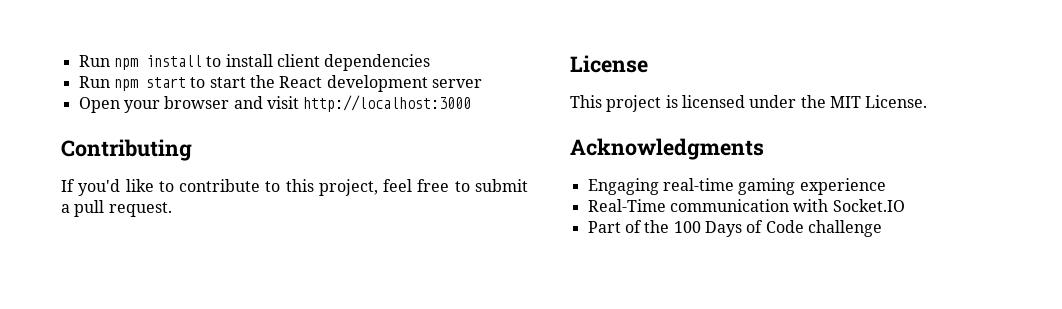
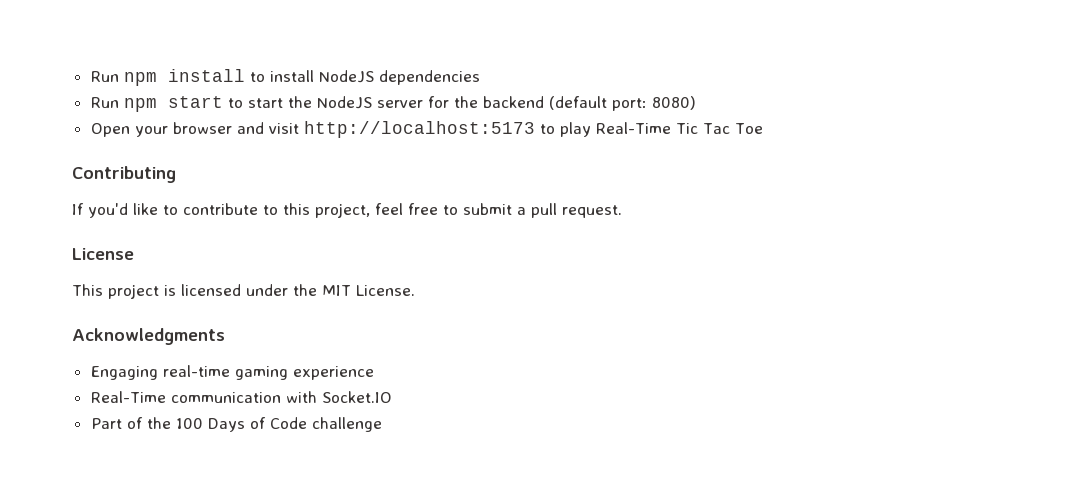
[276,54,320,67] client -> [318,70,374,83] NodeJS
[279,75,428,92] React development -> [316,96,372,109] NodeJS
(482, 83) none -> [427,96,696,111] for the backend (default port: 8080)
[303,95,472,112] http://localhost:3000 -> [303,121,763,138] http://localhost:5173 to play Real-Time Tic Tac Toe

